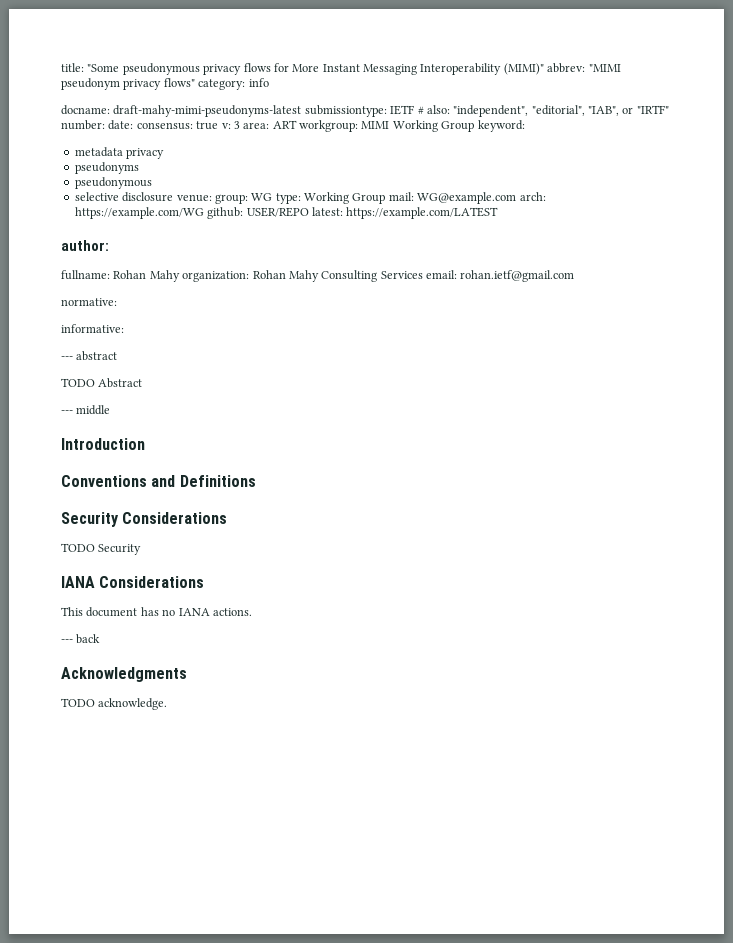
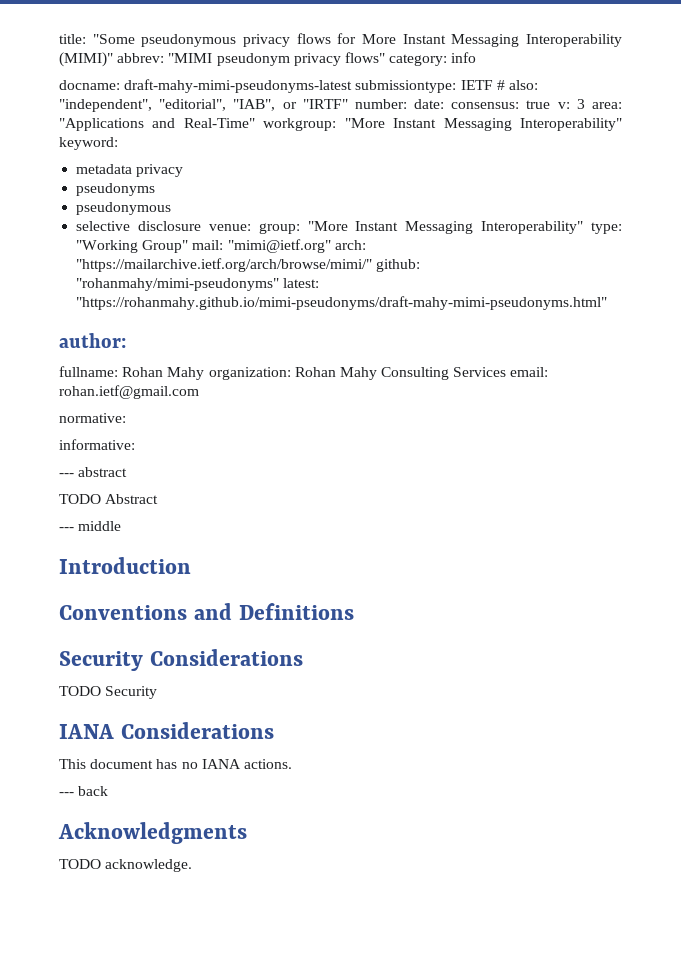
[272,120,475,132] ART workgroup: MIMI Working Group -> [59,118,622,131] "Applications and Real-Time" workgroup: "More Instant Messaging Interoperability"
[251,192,546,204] [74,207,499,219] WG type: Working Group mail: WG@example.com arch: https://example.com/WG github: USER/REPO latest: https://example.com/LATEST -> [307,221,622,234] [76,239,366,253] [76,258,421,272] [76,278,320,291] [76,296,608,310] "More Instant Messaging Interoperability" type: "Working Group" mail: "mimi@ietf.org" arch: "https://mailarchive.ietf.org/arch/browse/mimi/" github: "rohanmahy/mimi-pseudonyms" latest: "https://rohanmahy.github.io/mimi-pseudonyms/draft-mahy-mimi-pseudonyms.html"

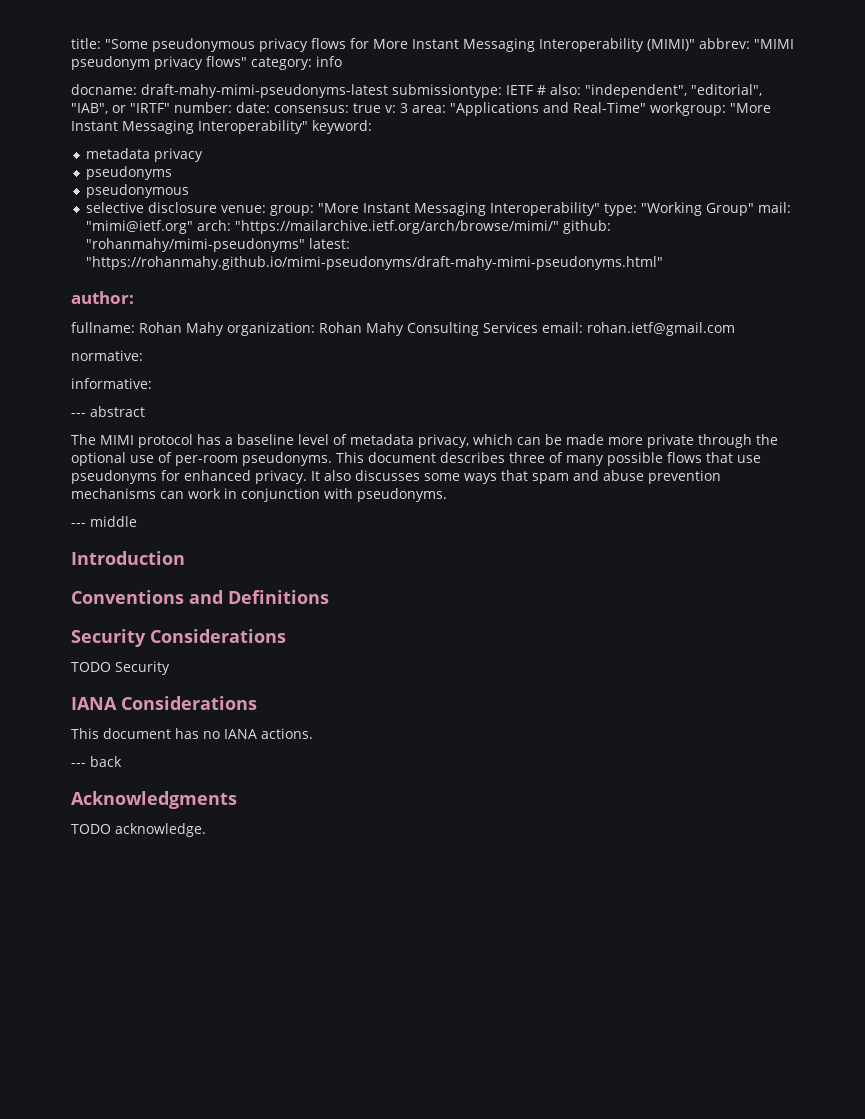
[59,494,159,504] TODO Abstract -> [71,434,778,448] [71,452,761,466] [71,470,721,484] [71,488,447,502] The MIMI protocol has a baseline level of metadata privacy, which can be made more private through the optional use of per-room pseudonyms. This document describes three of many possible flows that use pseudonyms for enhanced privacy. It also discusses some ways that spam and abuse prevention mechanisms can work in conjunction with pseudonyms.

